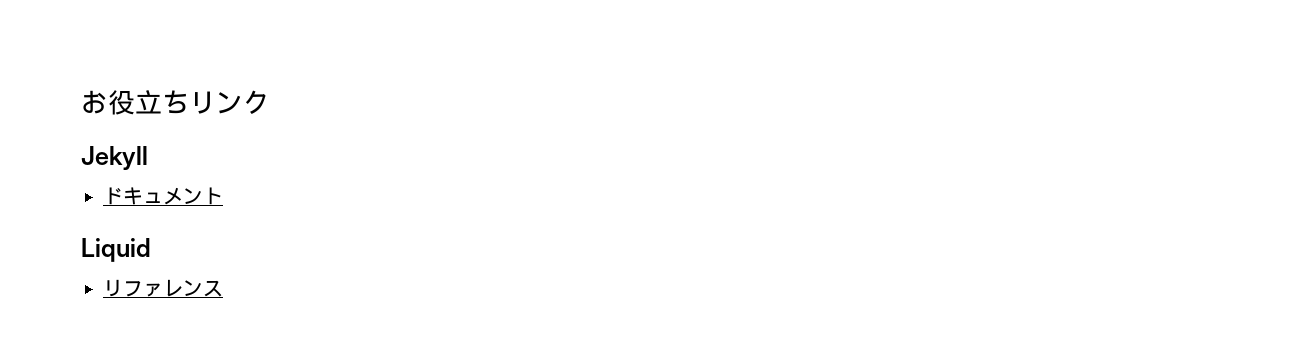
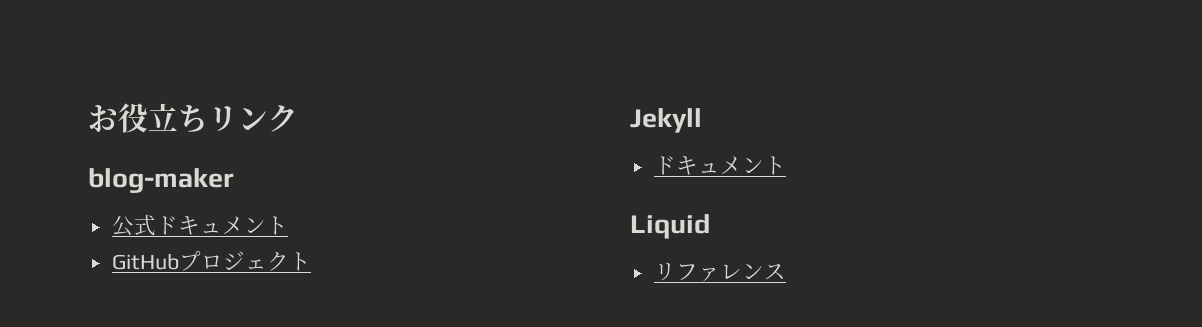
(270, 102) none -> [88,168,234,193] [111,214,288,237] [111,251,311,271] // blog-maker // 公式ドキュメント // GitHubプロジェクト

